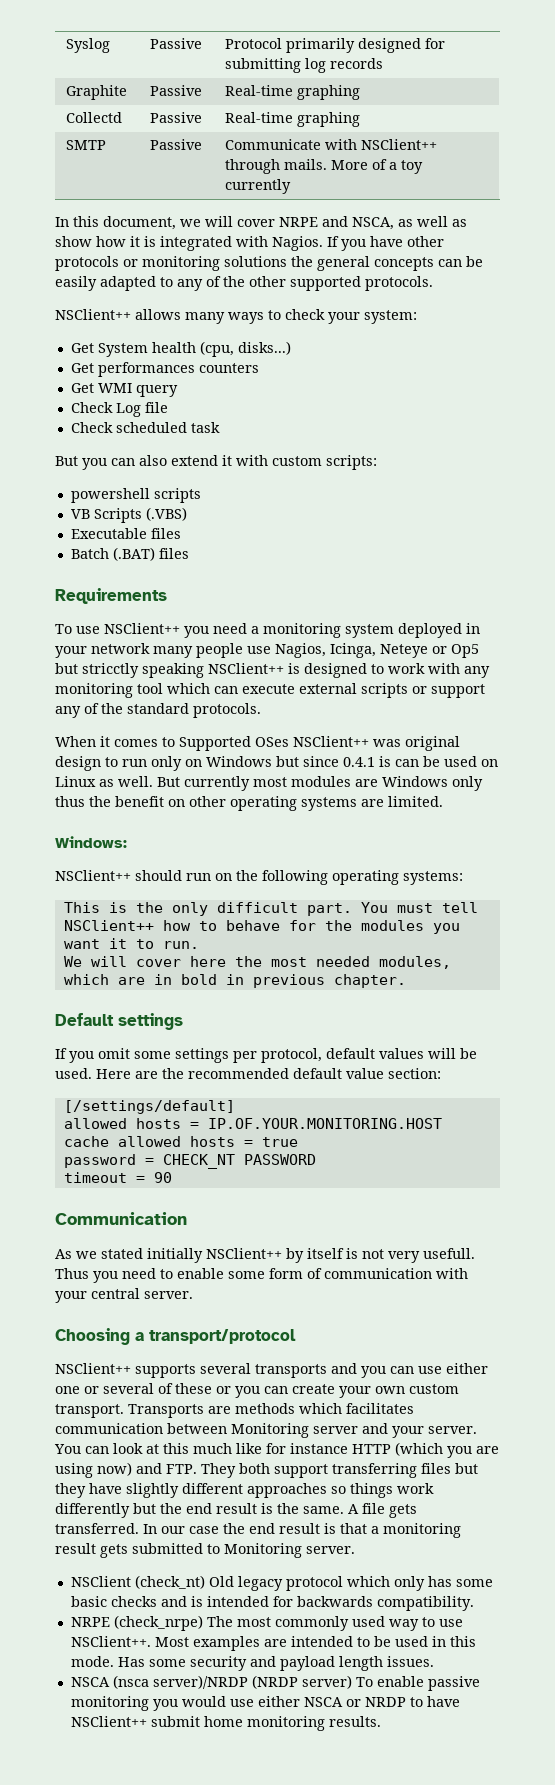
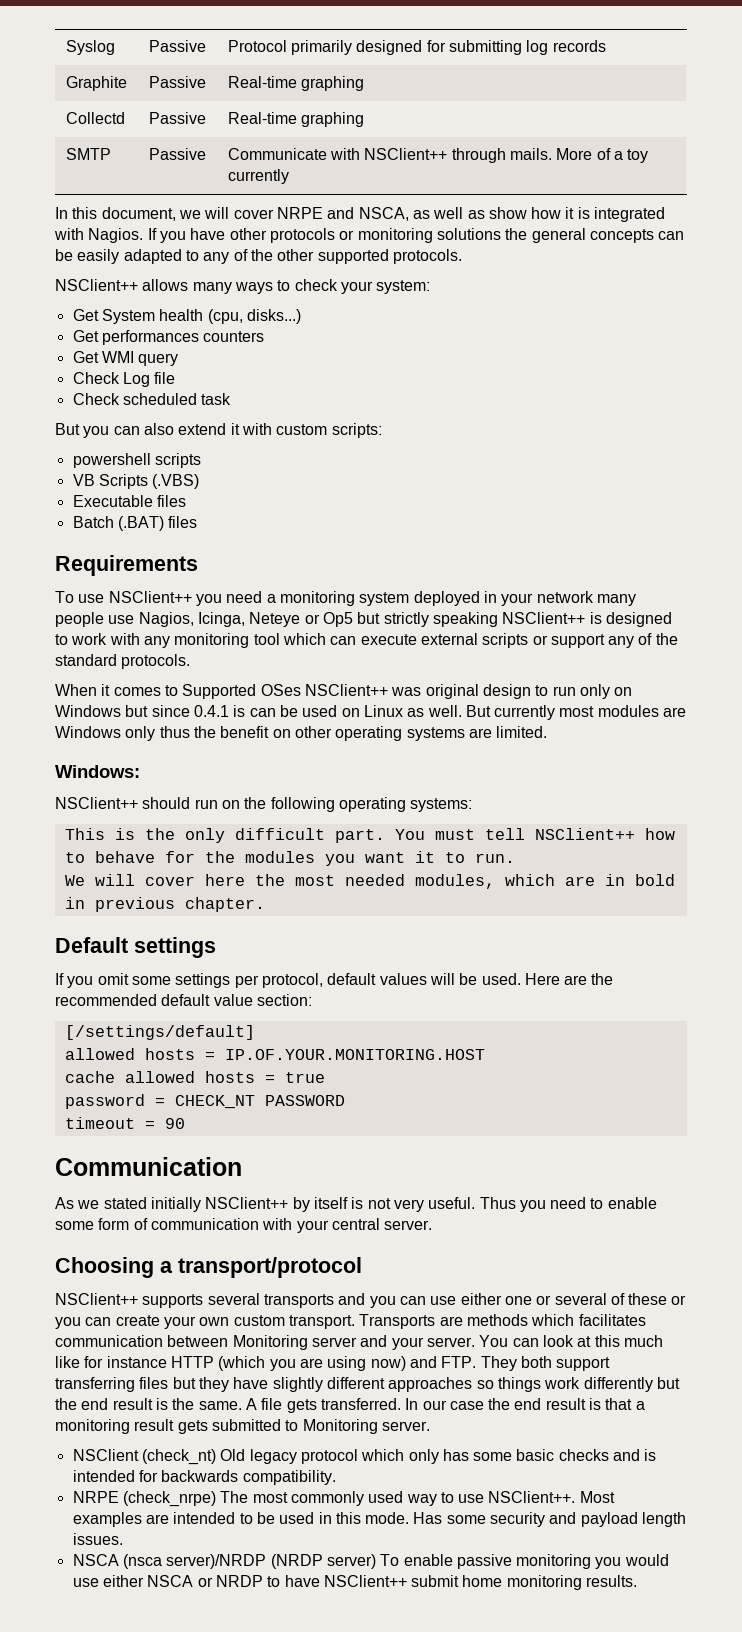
[82,663,139,678] stricctly -> [383,612,429,627] strictly
[423,1248,475,1259] usefull. -> [428,1197,476,1209] useful.

